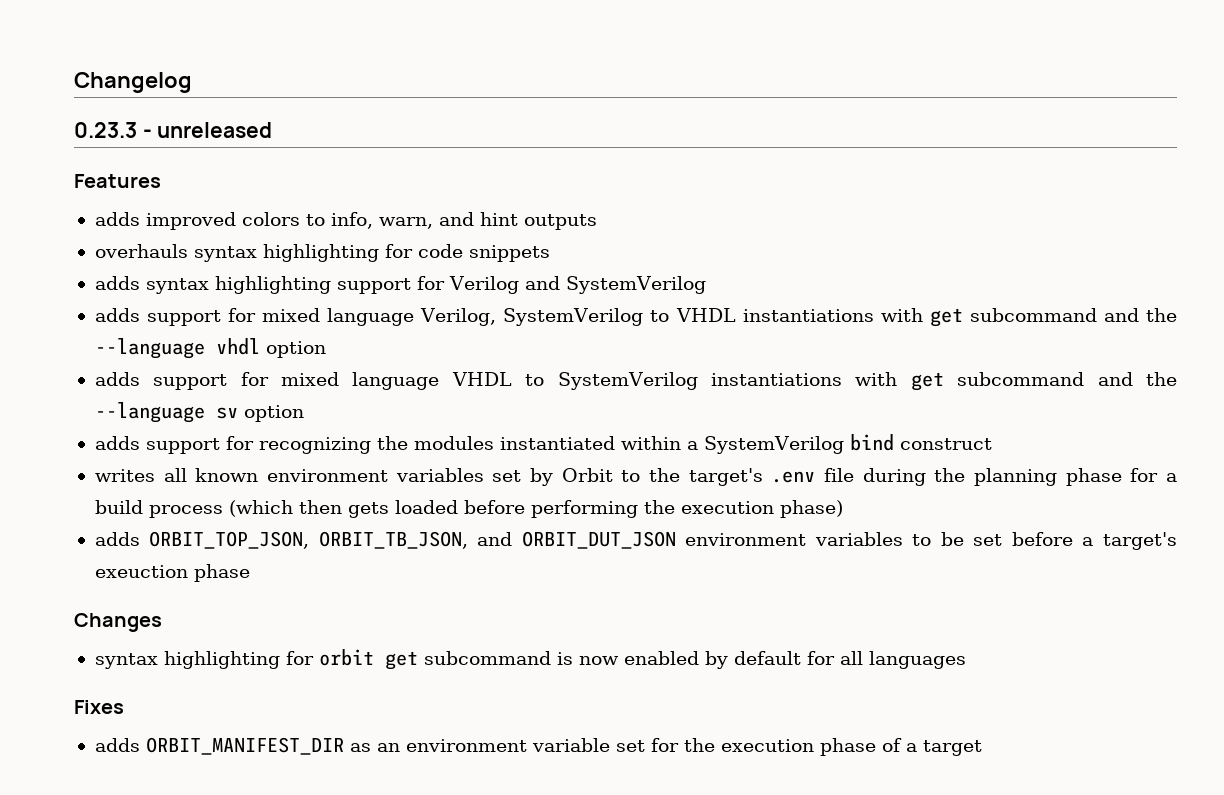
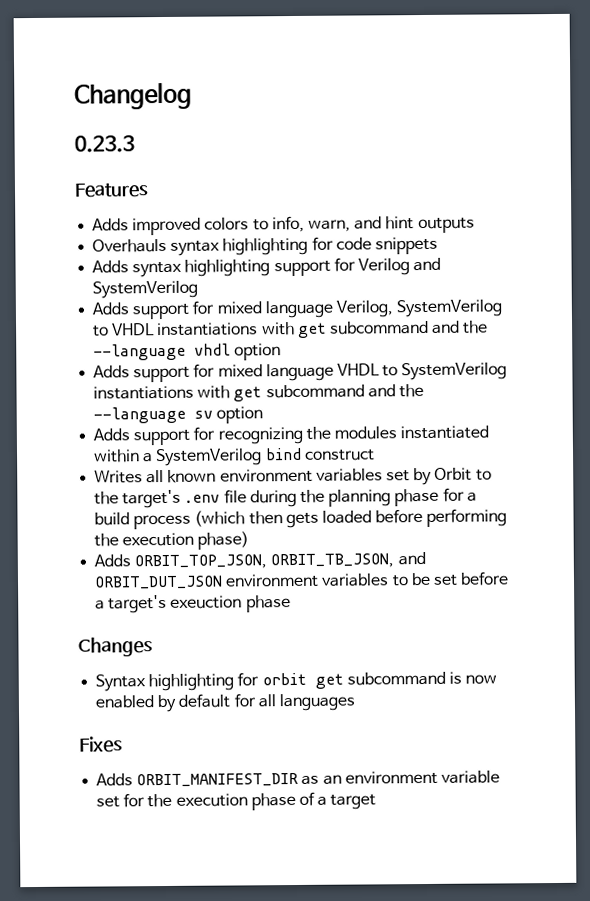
[142,122,273,138] - unreleased -> (135, 144) none
[94,212,140,226] adds -> [92,218,130,231] Adds
[94,244,188,258] overhauls -> [92,238,168,253] Overhauls
[94,276,140,290] adds -> [92,260,130,273] Adds
[94,308,140,322] adds -> [92,302,130,315] Adds
[94,372,140,386] adds -> [93,365,131,378] Adds
[94,436,140,450] adds -> [93,428,131,441] Adds
[94,469,155,482] writes -> [94,470,144,484] Writes
[94,532,140,546] adds -> [94,554,132,567] Adds
[94,653,158,669] syntax -> [95,674,147,692] Syntax
[94,738,140,752] adds -> [96,773,134,786] Adds

